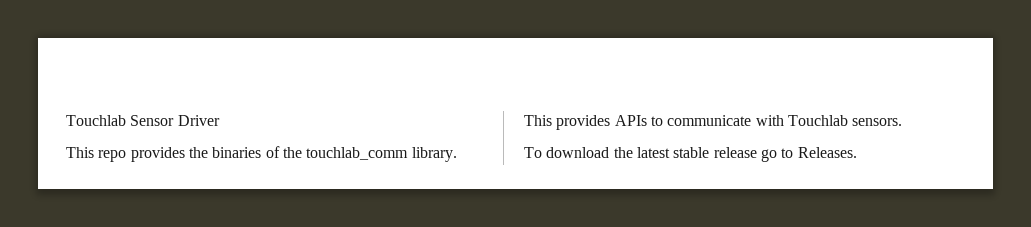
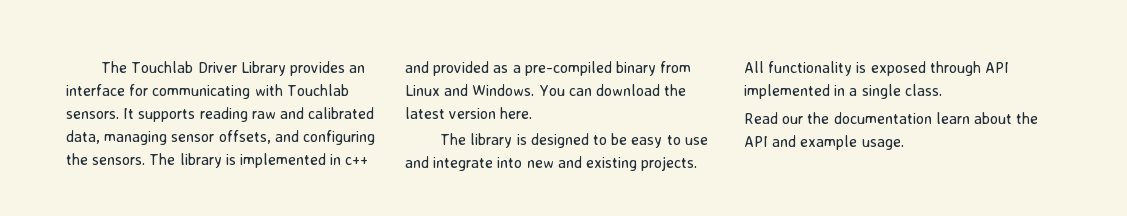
[66,115,175,126] Touchlab Sensor -> [101,61,194,73] The Touchlab
[66,146,457,162] [524,115,903,130] [524,147,857,162] // This repo provides the binaries of the touchlab_comm library. This provides APIs to communicate with Touchlab sensors. // To download the latest stable release go to Releases. -> [240,61,366,76] [66,84,349,99] [66,107,375,122] [66,130,375,145] [66,153,369,168] [405,61,692,76] [405,84,687,96] [405,107,533,119] [440,133,708,148] [405,156,698,171] [744,61,1009,76] [744,84,942,99] [744,112,1039,124] [744,135,904,150] Library provides an interface for communicating with Touchlab sensors. It supports reading raw and calibrated data, managing sensor offsets, and configuring the sensors. The library is implemented in c++ and provided as a pre-compiled binary from Linux and Windows. You can download the latest version here. // The library is designed to be easy to use and integrate into new and existing projects. All functionality is exposed through API implemented in a single class. // Read our the documentation learn about the API and example usage.

